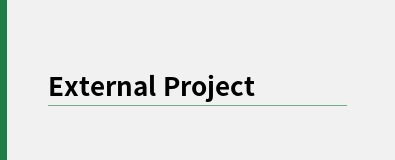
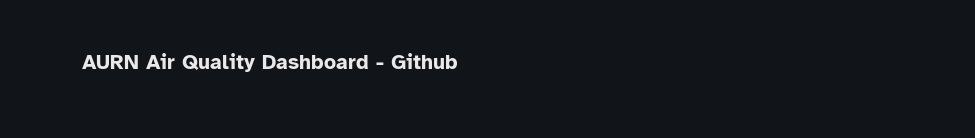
[48,74,256,102] External Project -> [82,53,458,72] AURN Air Quality Dashboard - Github

